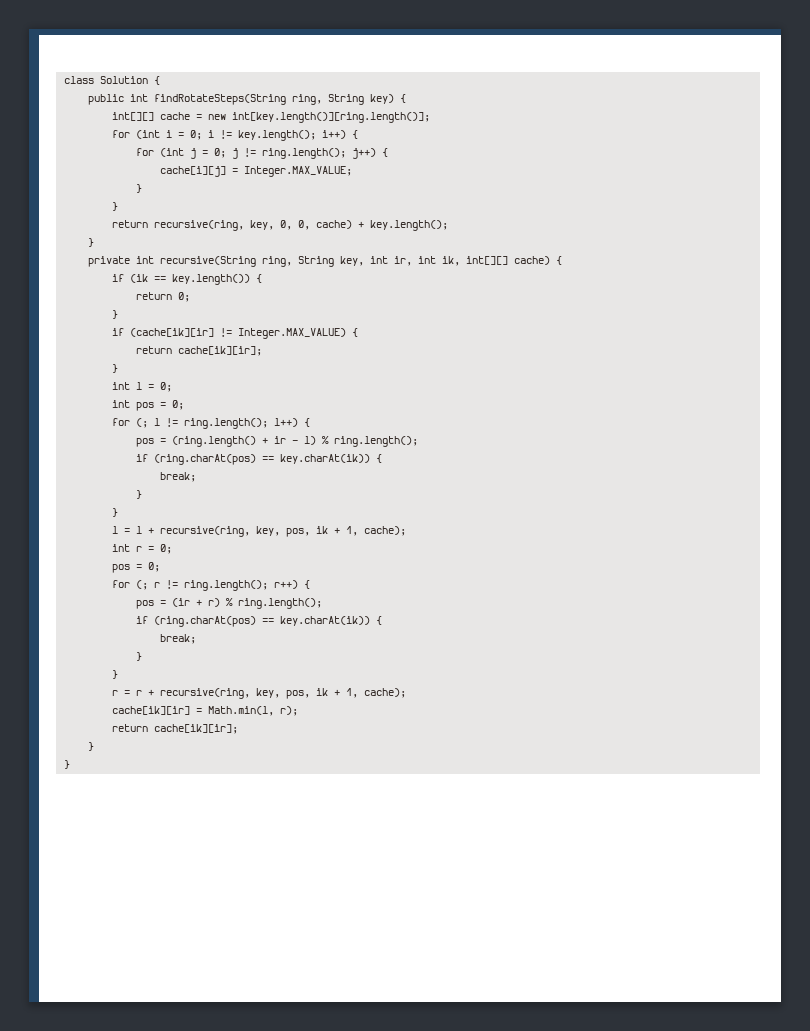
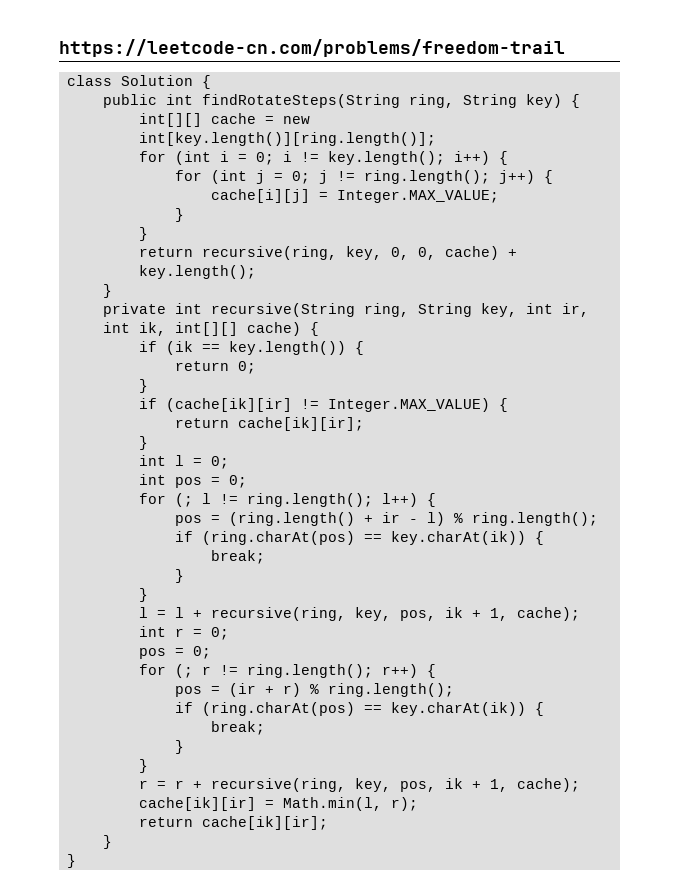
(63, 80) none -> [59,39,565,57] https://leetcode-cn.com/problems/freedom-trail //

